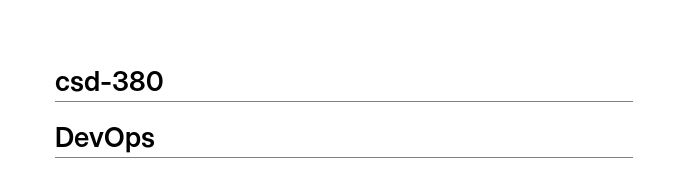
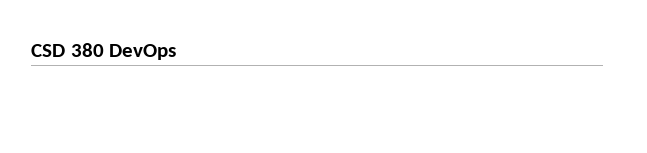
[55,71,164,92] csd-380 // -> [31,43,104,57] CSD 380

